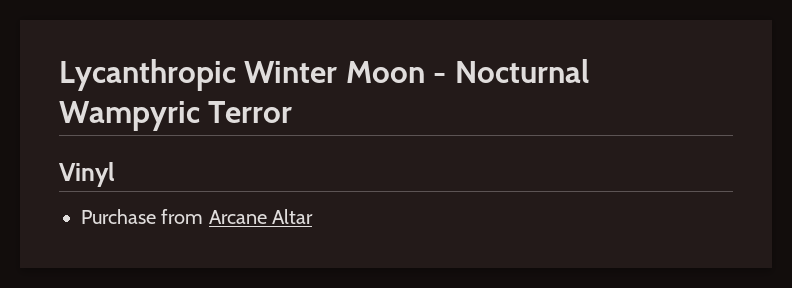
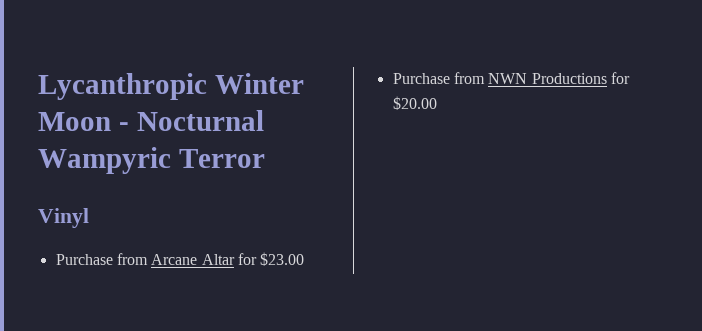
(314, 216) none -> [237,252,305,266] [392,72,630,84] [392,96,437,110] for $23.00 // Purchase from NWN Productions for $20.00

